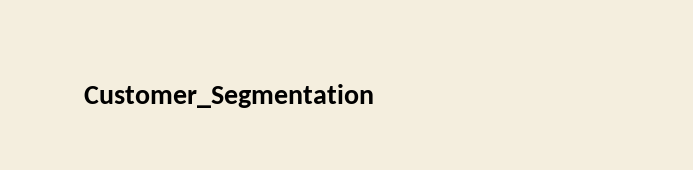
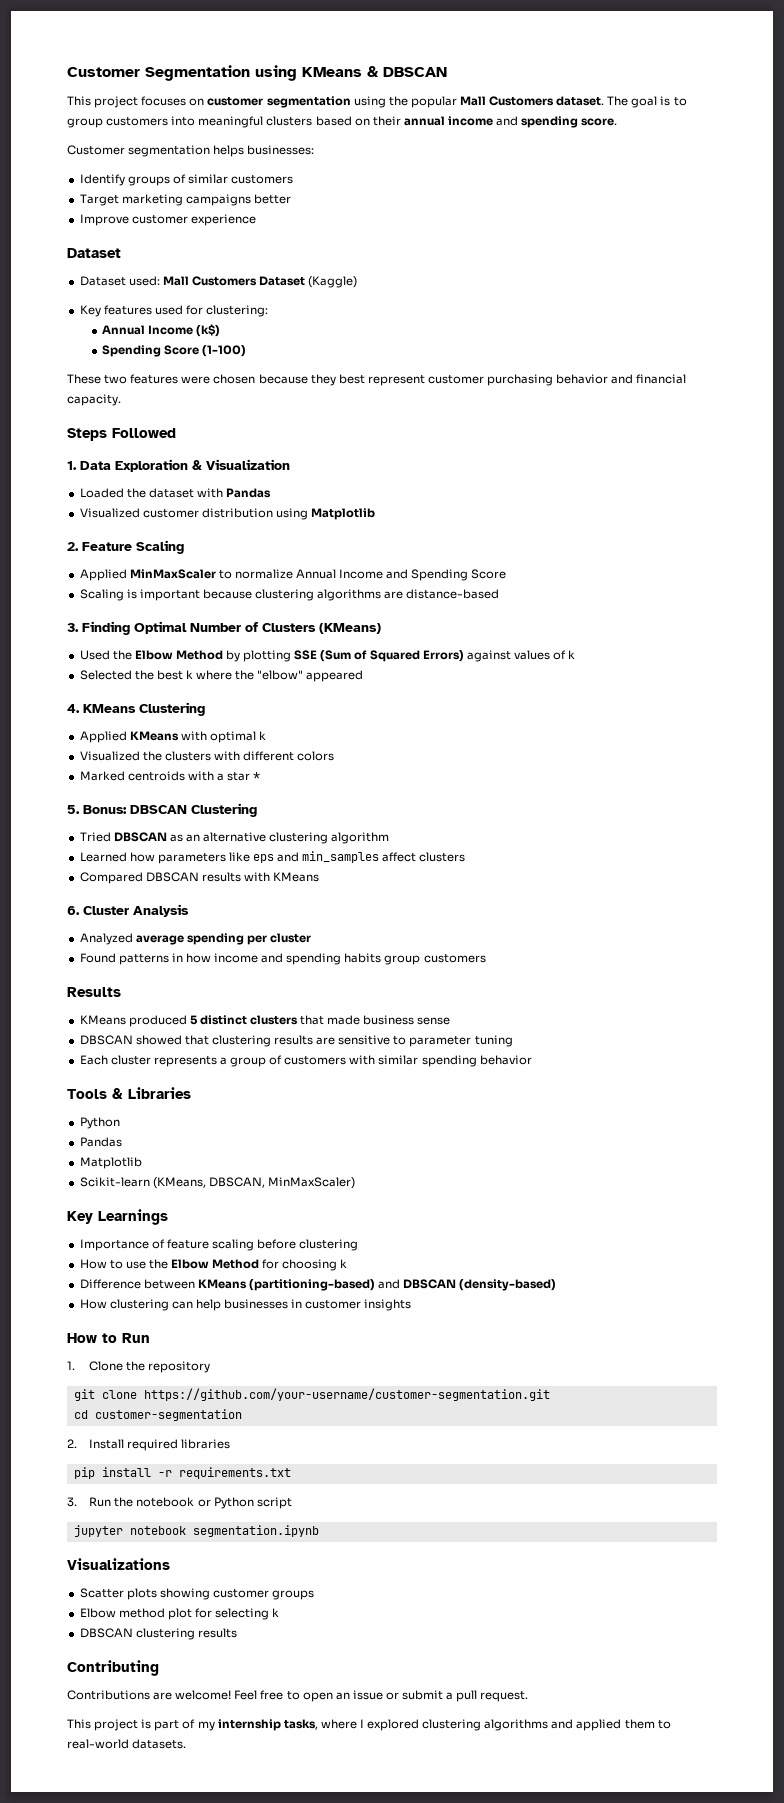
[84,84,374,108] Customer_Segmentation -> [67,65,447,81] [67,96,687,108] [67,116,618,128] [67,145,315,157] [79,174,294,186] [79,194,291,206] [79,214,256,226] [67,248,121,258] [79,276,358,288] [79,305,269,317] [101,324,221,337] [101,345,247,357] [67,374,687,386] [67,394,121,406] [67,428,176,441] [67,459,290,472] [79,488,272,498] [79,508,376,520] [67,540,184,554] [79,569,507,581] [79,589,500,601] [67,621,381,635] [79,650,576,662] [79,670,364,682] [67,702,205,716] [79,731,267,743] [79,751,335,761] [79,771,261,781] [67,803,257,817] [79,832,390,844] [79,851,466,864] [79,872,320,884] [67,904,189,917] [79,933,312,945] [79,953,486,965] [67,987,121,997] [79,1015,451,1027] [79,1035,513,1047] [79,1055,532,1067] [67,1087,191,1099] [79,1117,120,1129] [79,1137,122,1147] [79,1157,142,1169] [79,1177,355,1189] [67,1209,168,1225] [79,1239,359,1251] [79,1259,348,1271] [79,1279,557,1291] [79,1299,412,1311] [67,1333,150,1343] [67,1361,211,1373] [73,1388,550,1401] [73,1409,242,1421] [67,1439,231,1451] [73,1467,291,1479] [67,1497,292,1509] [73,1525,319,1537] [67,1558,170,1570] [79,1588,315,1600] [79,1608,280,1620] [79,1628,237,1640] [67,1660,159,1676] [67,1690,529,1702] [67,1719,671,1731] [67,1739,187,1749] Customer Segmentation using KMeans & DBSCAN // This project focuses on customer segmentation using the popular Mall Customers dataset. The goal is to group customers into meaningful clusters based on their annual income and spending score. // Customer segmentation helps businesses: // Identify groups of similar customers // Target marketing campaigns better // Improve customer experience // Dataset // Dataset used: Mall Customers Dataset (Kaggle) // Key features used for clustering: // Annual Income (k$) // Spending Score (1-100) // These two features were chosen because they best represent customer purchasing behavior and financial capacity. // Steps Followed // 1. Data Exploration & Visualization // Loaded the dataset with Pandas // Visualized customer distribution using Matplotlib // 2. Feature Scaling // Applied MinMaxScaler to normalize Annual Income and Spending Score // Scaling is important because clustering algorithms are distance-based // 3. Finding Optimal Number of Clusters (KMeans) // Used the Elbow Method by plotting SSE (Sum of Squared Errors) against values of k // Selected the best k where the "elbow" appeared // 4. KMeans Clustering // Applied KMeans with optimal k // Visualized the clusters with different colors // Marked centroids with a star * // 5. Bonus: DBSCAN Clustering // Tried DBSCAN as an alternative clustering algorithm // Learned how parameters like eps and min_samples affect clusters // Compared DBSCAN results with KMeans // 6. Cluster Analysis // Analyzed average spending per cluster // Found patterns in how income and spending habits group customers // Results // KMeans produced 5 distinct clusters that made business sense // DBSCAN showed that clustering results are sensitive to parameter tuning // Each cluster represents a group of customers with similar spending behavior // Tools & Libraries // Python // Pandas // Matplotlib // Scikit-learn (KMeans, DBSCAN, MinMaxScaler) // Key Learnings // Importance of feature scaling before clustering // How to use the Elbow Method for choosing k // Difference between KMeans (partitioning-based) and DBSCAN (density-based) // How clustering can help businesses in customer insights // How to Run // 1. Clone the repository // git clone https://github.com/your-username/customer-segmentation.git // cd customer-segmentation // 2. Install required libraries // pip install -r requirements.txt // 3. Run the notebook or Python script // jupyter notebook segmentation.ipynb // Visualizations // Scatter plots showing customer groups // Elbow method plot for selecting k // DBSCAN clustering results // Contributing // Contributions are welcome! Feel free to open an issue or submit a pull request. // This project is part of my internship tasks, where I explored clustering algorithms and applied them to real-world datasets.

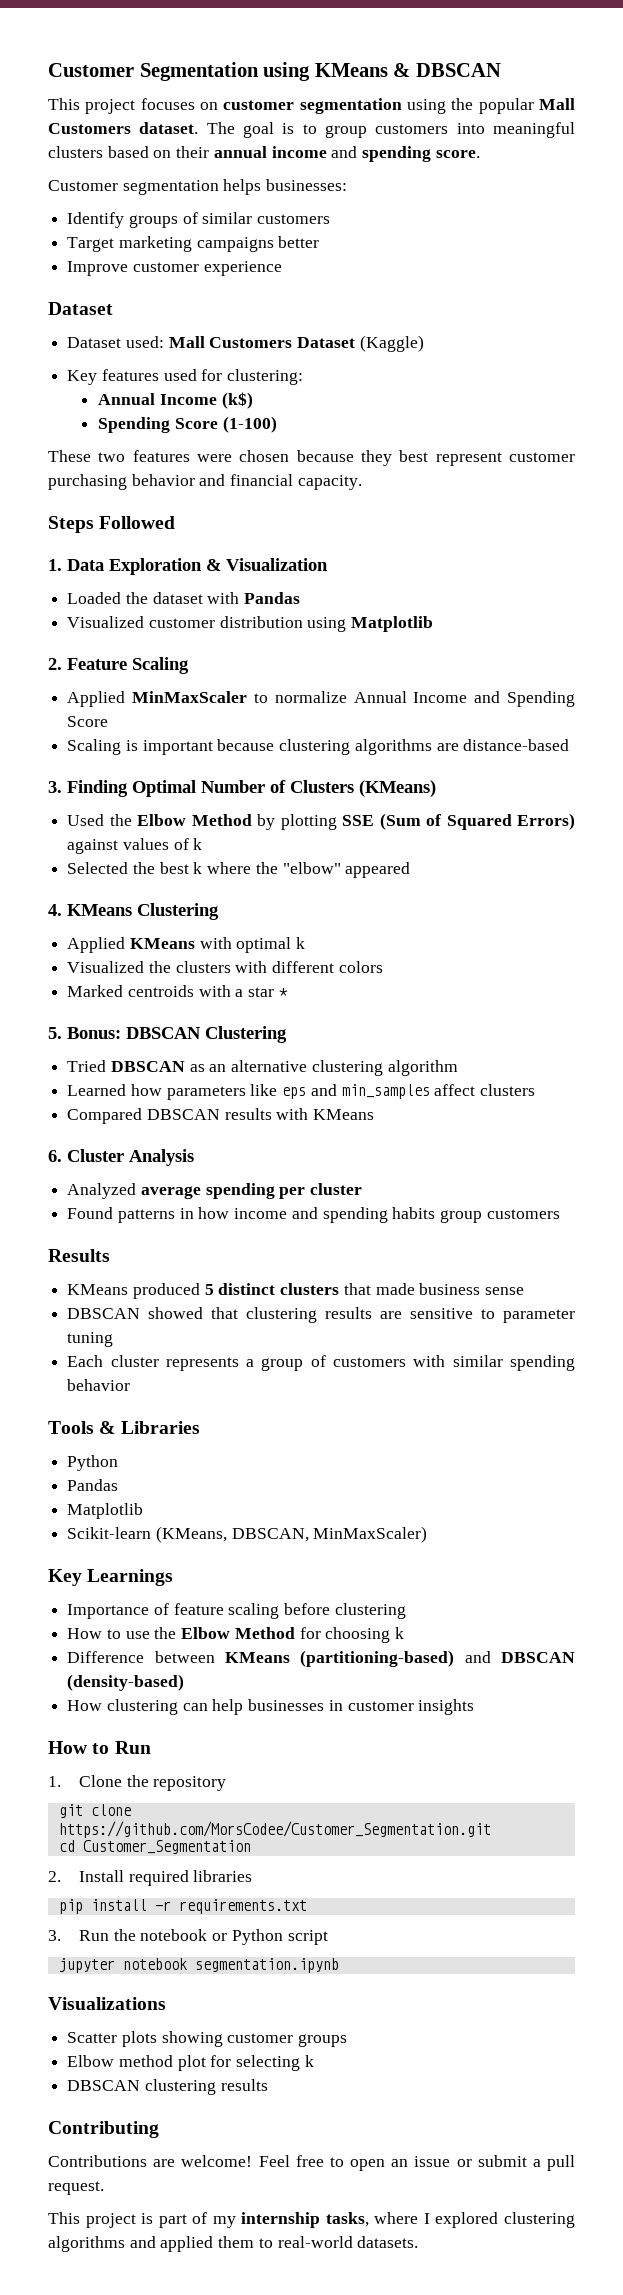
[143,1388,550,1401] https://github.com/your-username/customer-segmentation.git -> [58,1821,491,1838] https://github.com/MorsCodee/Customer_Segmentation.git
[94,1409,242,1421] customer-segmentation -> [82,1840,251,1854] Customer_Segmentation

